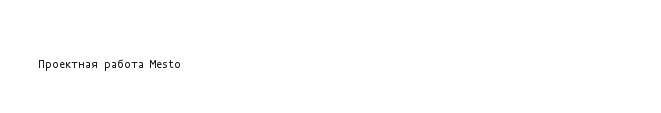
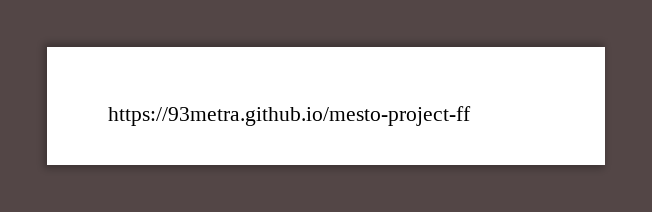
[38,59,181,71] Проектная работа Mesto -> [108,106,471,126] https://93metra.github.io/mesto-project-ff

